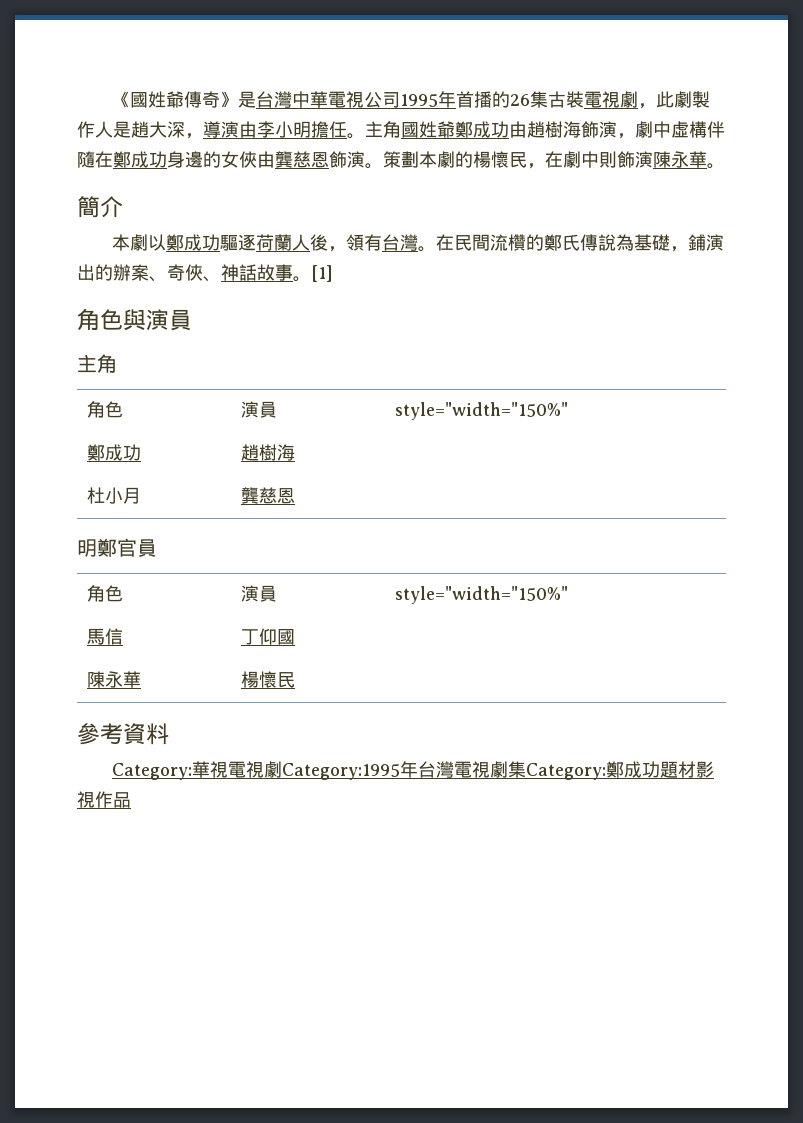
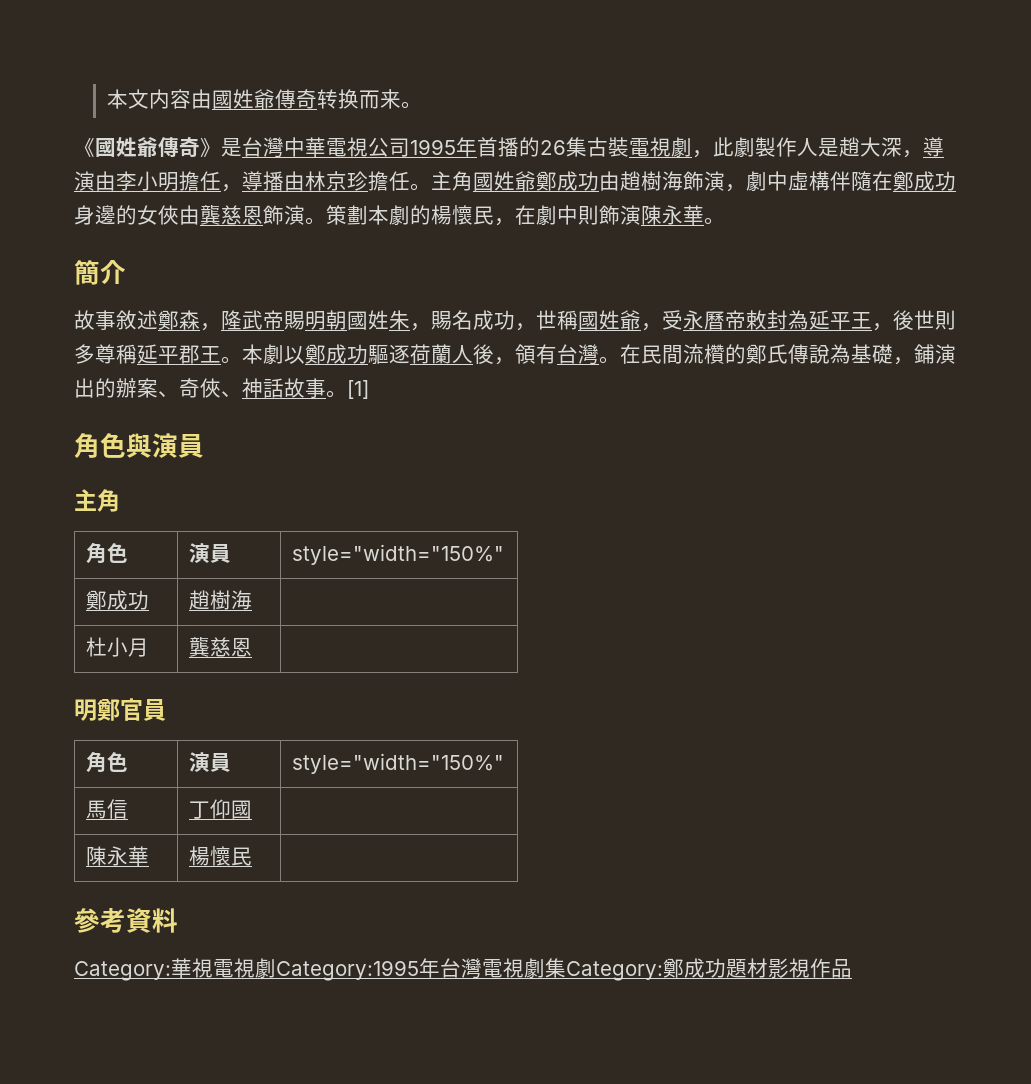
(112, 99) none -> [107,89,423,109] 本文内容由國姓爺傳奇转换而来。 //
(347, 129) none -> [221,171,410,192] ，導播由林京珍擔任
(123, 207) none -> [74,310,956,331] [74,344,242,364] 故事敘述鄭森，隆武帝賜明朝國姓朱，賜名成功，世稱國姓爺，受永曆帝敕封為延平王，後世則多尊稱延平郡王。

